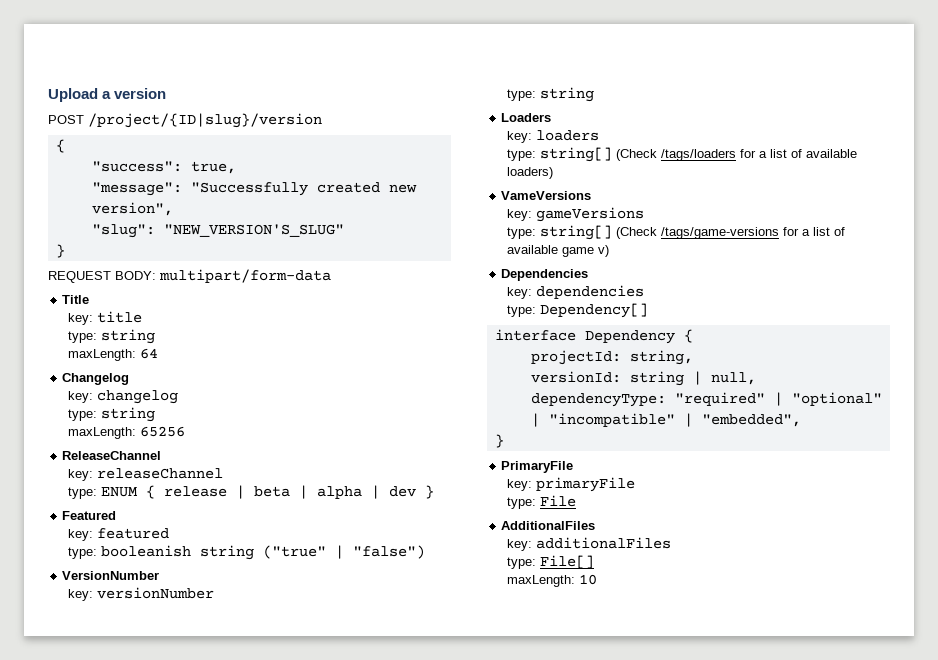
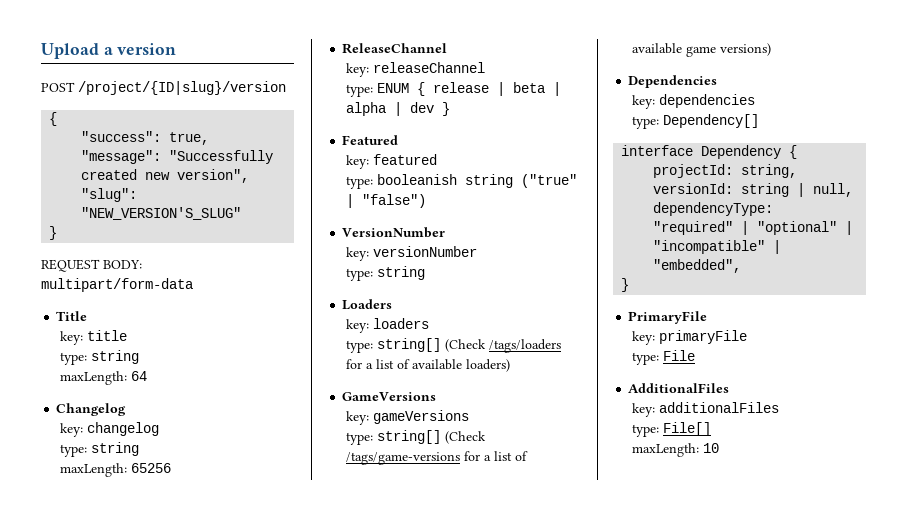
[501,191,592,200] VameVersions -> [342,392,437,401] GameVersions
[598,245,610,257] v) -> [720,43,772,56] versions)

